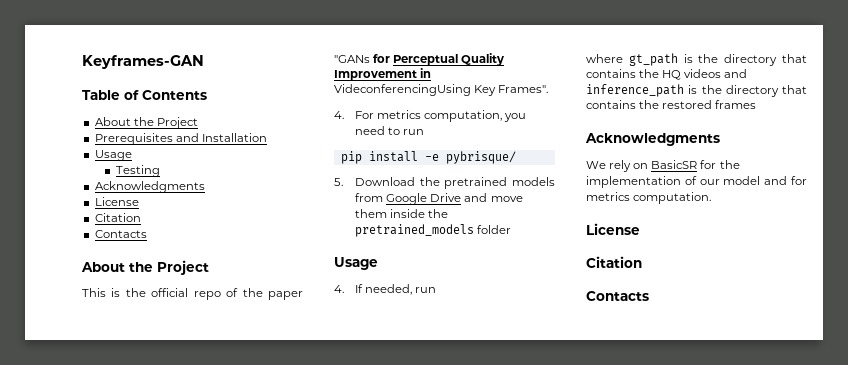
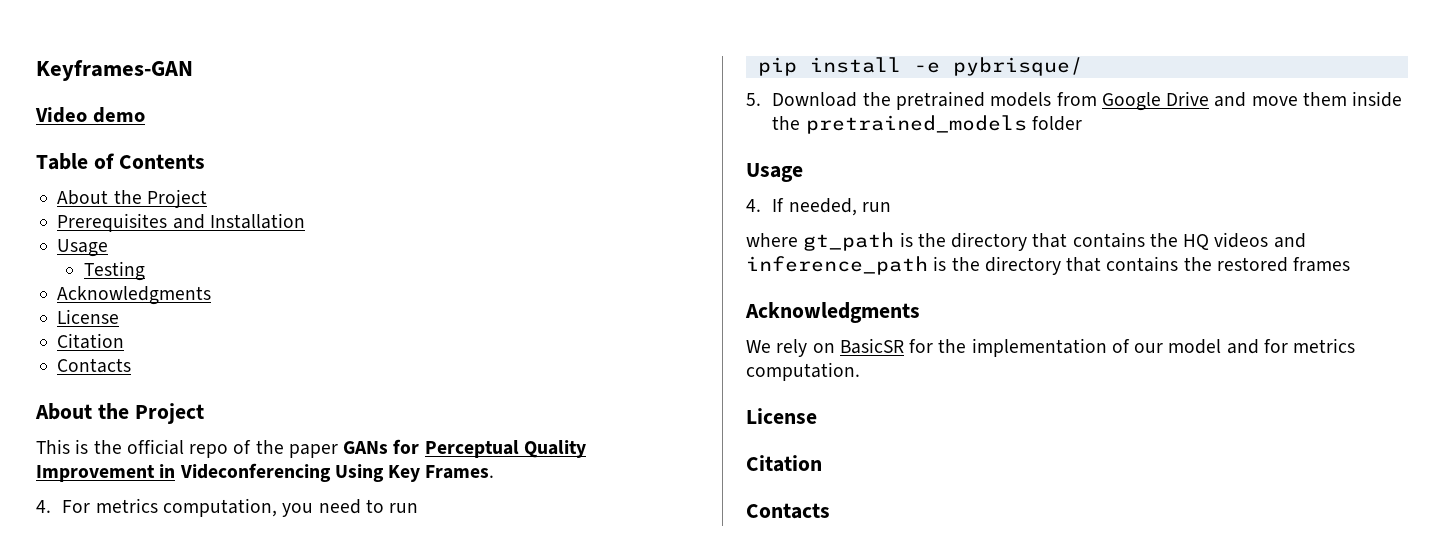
(204, 62) none -> [35,107,145,123] // Video demo
[334,55,370,63] "GANs -> [343,441,389,454] GANs
[334,84,549,96] VideconferencingUsing Key Frames". -> [179,463,495,482] Videconferencing Using Key Frames.

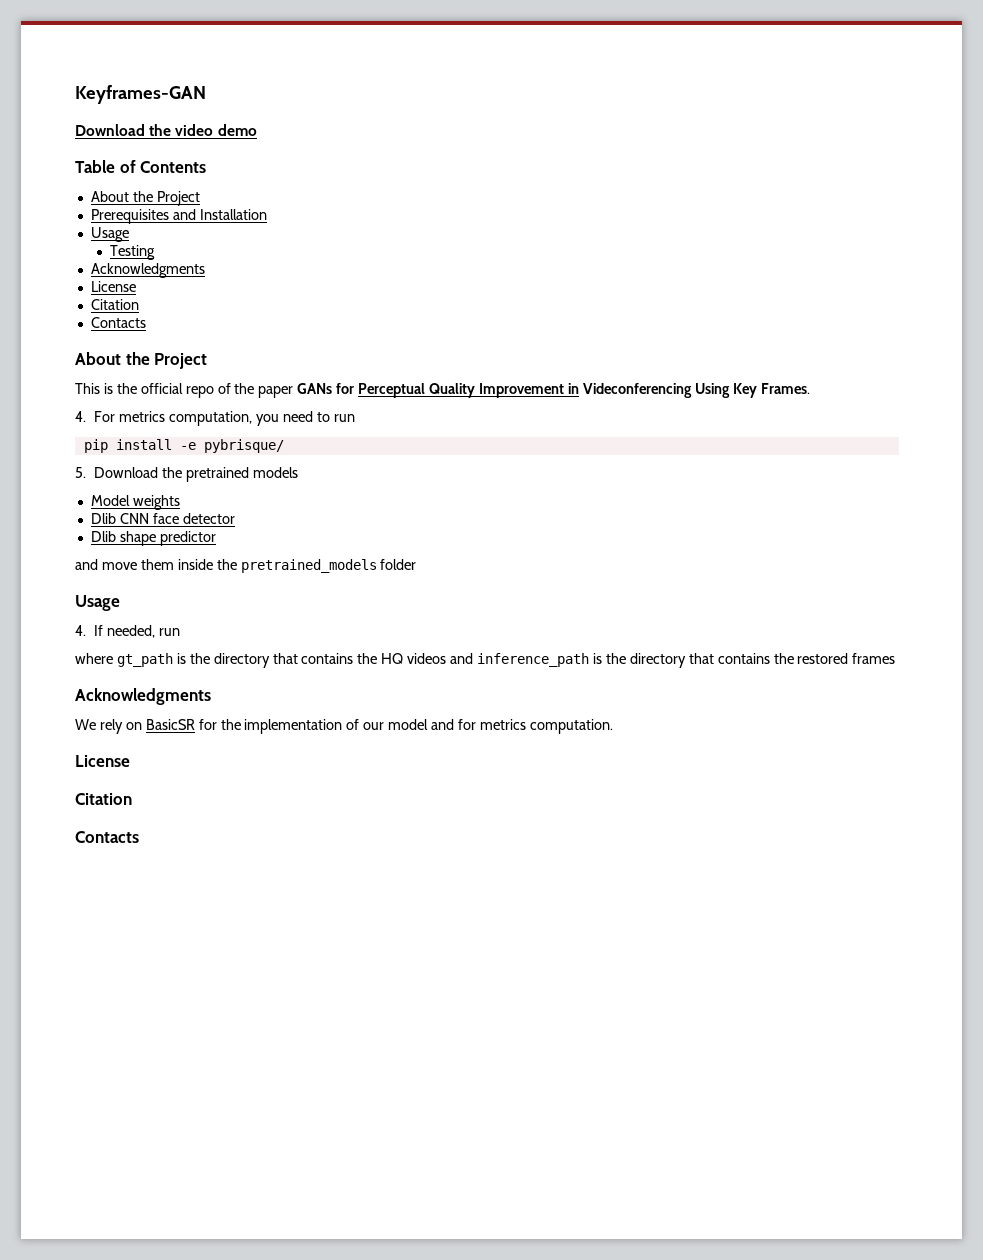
[35,107,87,123] Video -> [75,124,214,136] Download the video
[1056,91,1210,111] from Google Drive -> [90,495,180,510] [90,513,235,524] [90,531,216,546] // Model weights // Dlib CNN face detector // Dlib shape predictor //

